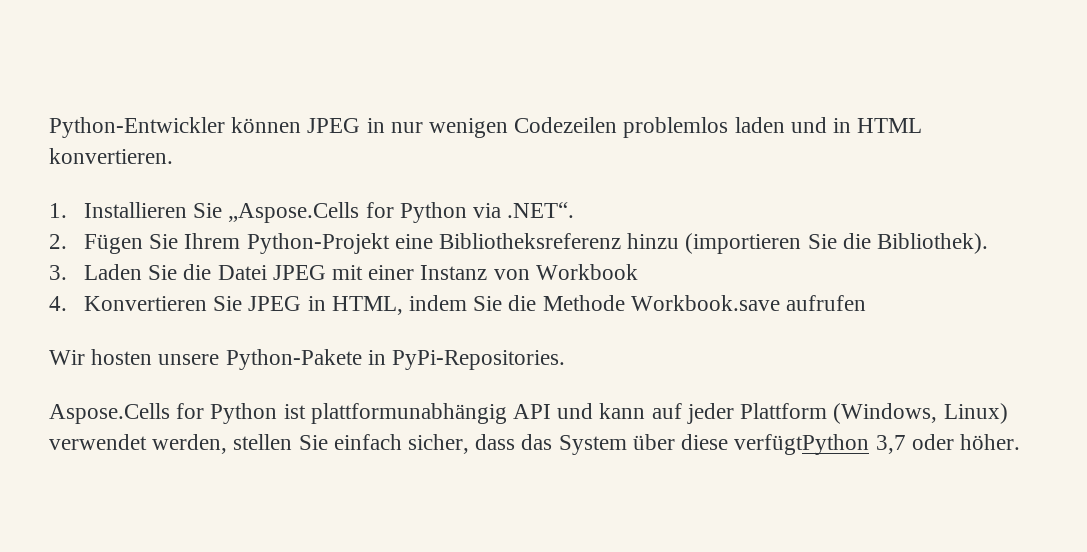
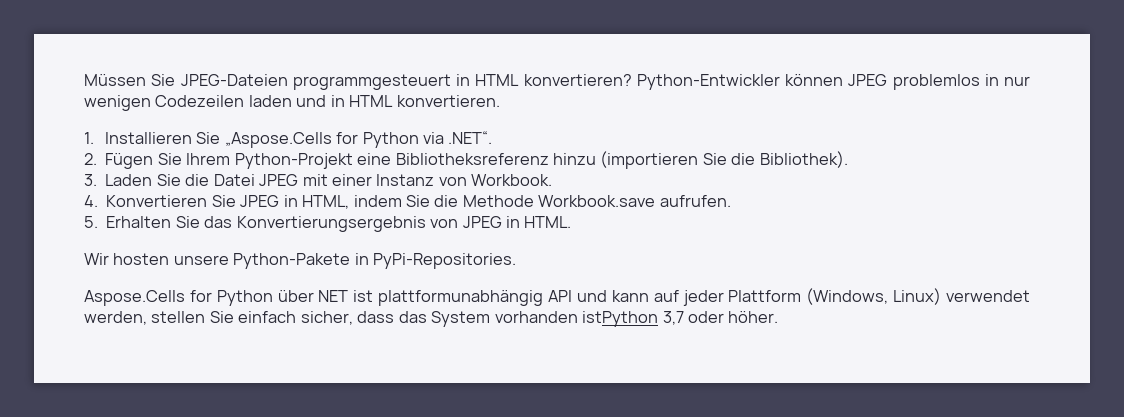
(49, 127) none -> [84,74,632,90] Müssen Sie JPEG-Dateien programmgesteuert in HTML konvertieren?
(361, 125) none -> [892,74,980,90] problemlos
[623,117,729,138] problemlos -> (245, 101) none
[535,264,638,280] Workbook -> [471,174,553,186] Workbook.
[786,295,867,311] aufrufen -> [659,195,731,207] [84,216,572,232] aufrufen. // 5. Erhalten Sie das Konvertierungsergebnis von JPEG in HTML.
(278, 413) none -> [277,290,349,302] über NET
[632,434,870,455] über diese verfügtPython -> [494,311,659,327] vorhanden istPython

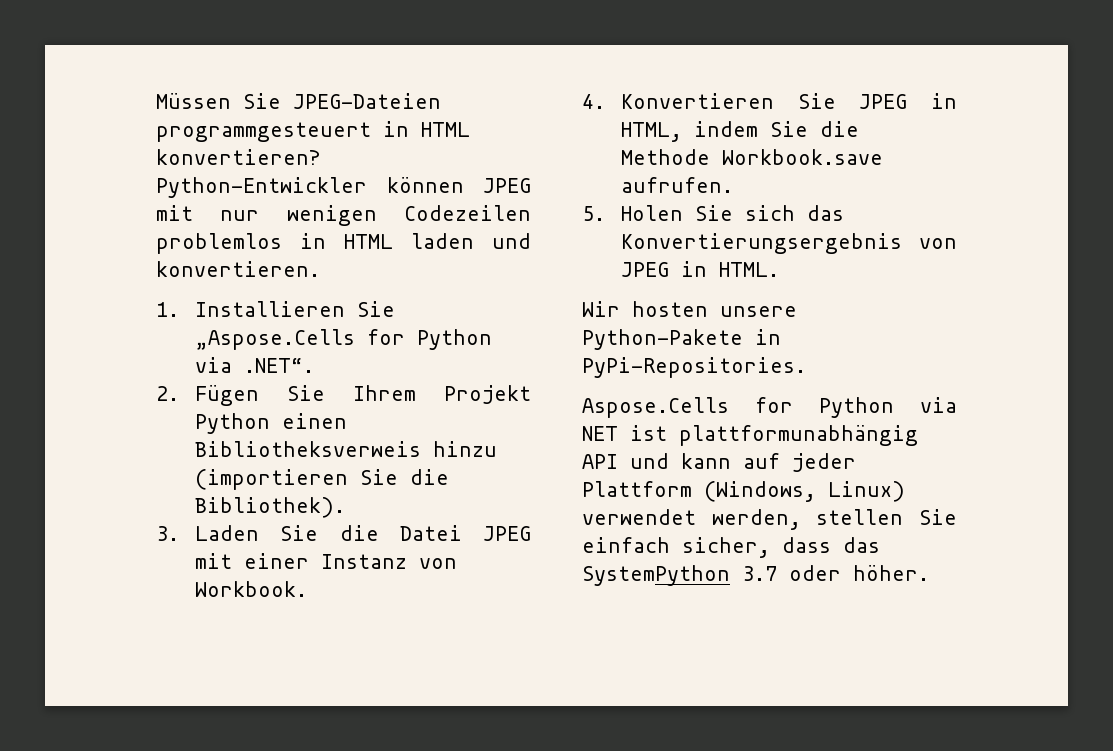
[892,74,999,90] problemlos in -> [156,205,193,221] mit
[248,95,394,107] laden und in HTML -> [156,233,531,254] problemlos in HTML laden und
[234,153,549,169] Python-Projekt eine Bibliotheksreferenz -> [444,385,531,404] [195,413,348,434] [195,441,422,457] Projekt Python einen Bibliotheksverweis
[106,216,200,228] Erhalten Sie -> [621,205,796,221] Holen Sie sich
[277,290,314,302] über -> [920,397,957,413] via
[431,311,684,327] System vorhanden istPython 3,7 -> [582,565,777,586] SystemPython 3.7

